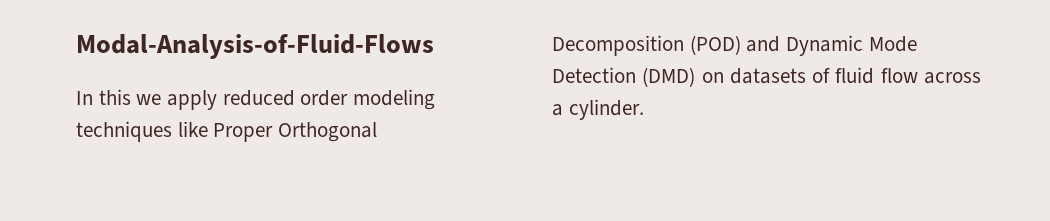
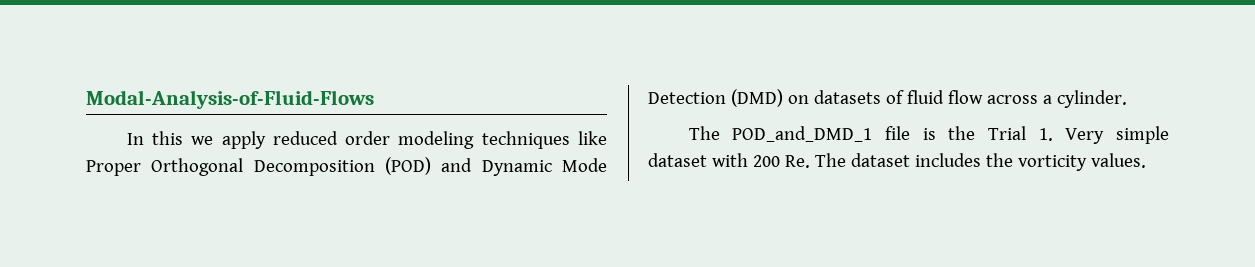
(644, 109) none -> [688,126,1170,144] [648,153,1146,171] // The POD_and_DMD_1 file is the Trial 1. Very simple dataset with 200 Re. The dataset includes the vorticity values.

